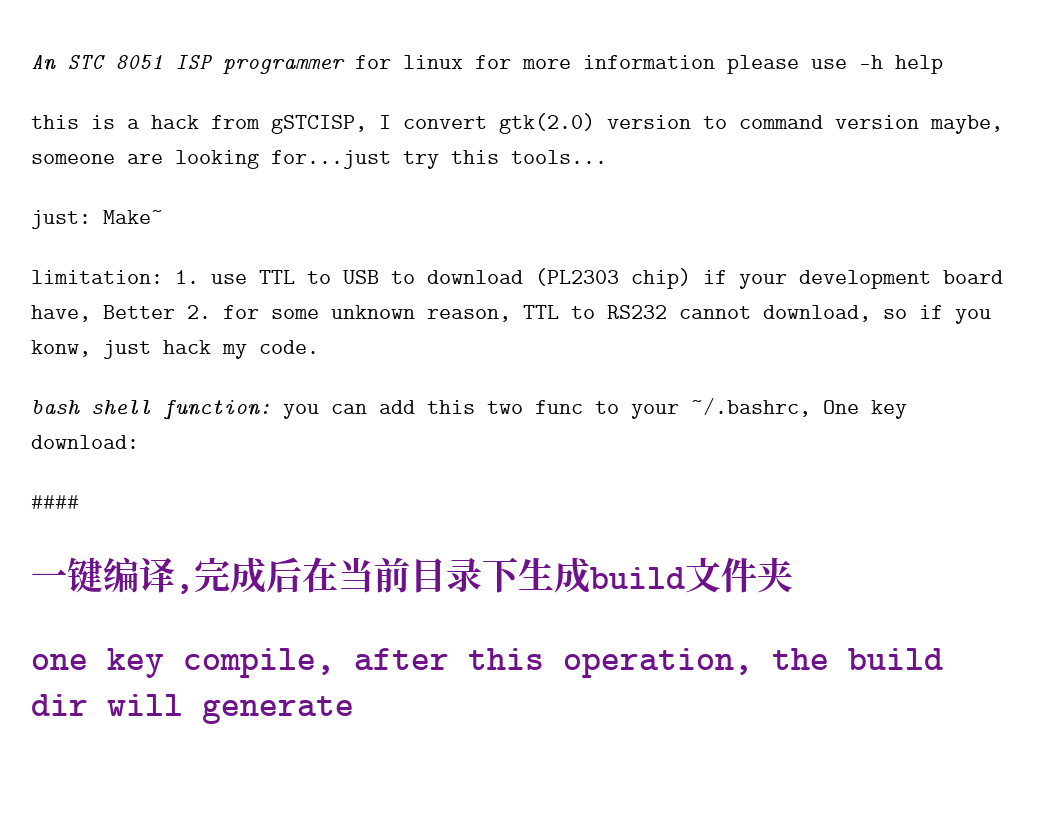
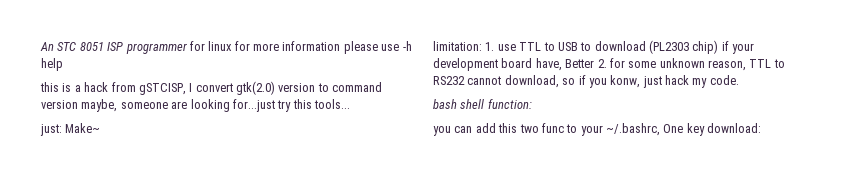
(271, 410) none -> (532, 104) //
[31,495,79,509] [31,557,793,594] [31,648,943,678] [31,694,354,724] // #### // 一键编译,完成后在当前目录下生成build文件夹 // one key compile, after this operation, the build dir will generate -> (762, 128) none

